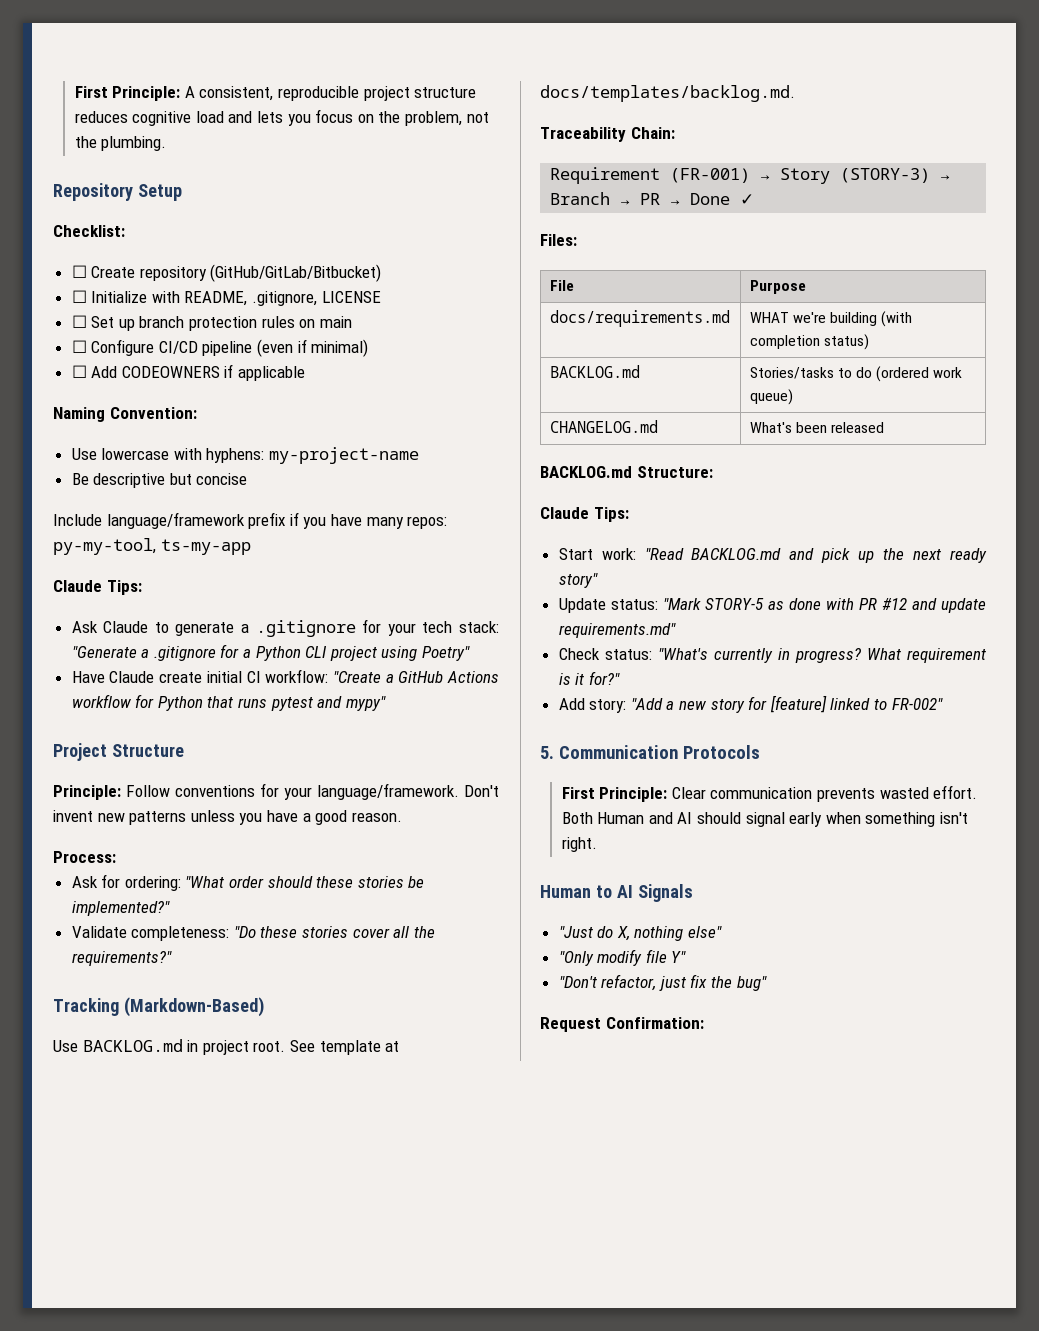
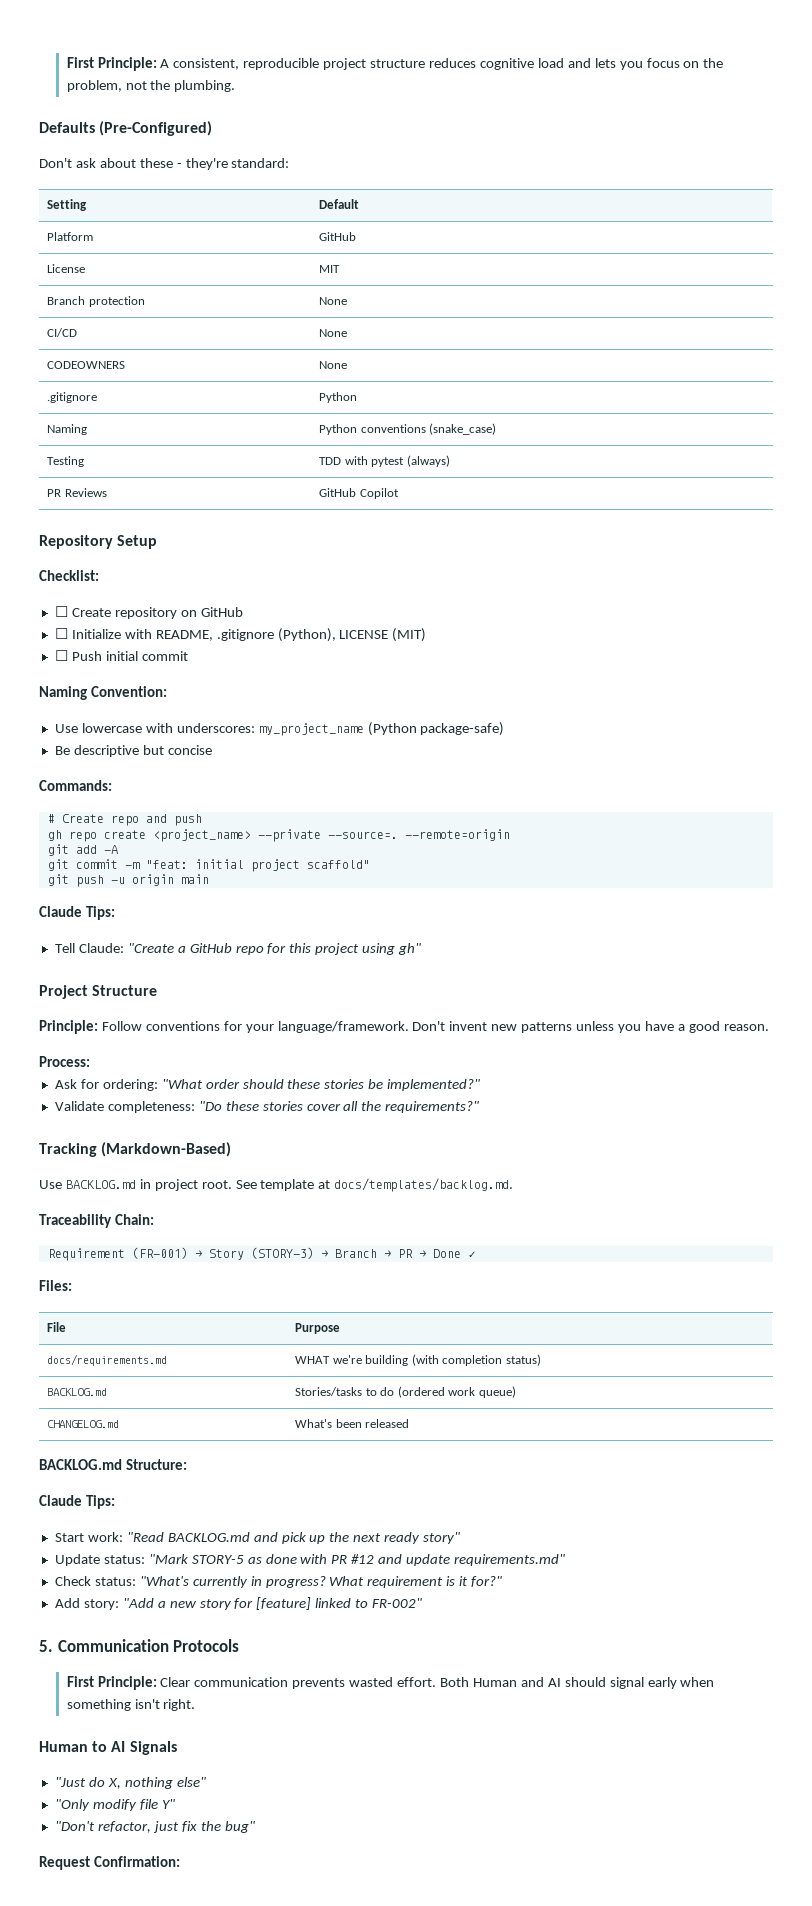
(167, 143) none -> [39,121,213,136] [39,158,290,170] [47,199,88,211] [319,199,360,209] [47,232,94,241] [319,232,357,241] [47,264,86,273] [319,265,341,273] [47,296,145,307] [319,297,348,305] [47,328,78,337] [319,329,348,337] [47,361,126,369] [319,361,348,369] [47,392,98,403] [319,392,358,403] [47,424,88,435] [319,423,497,435] [47,456,85,467] [319,455,450,467] [47,488,107,497] [319,488,399,499] // Defaults (Pre-Configured) // Don't ask about these - they're standard: // Setting | Default // Platform | GitHub // License | MIT // Branch protection | None // CI/CD | None // CODEOWNERS | None // .gitignore | Python // Naming | Python conventions (snake_case) // Testing | TDD with pytest (always) // PR Reviews | GitHub Copilot
[210,264,382,282] (GitHub/GitLab/Bitbucket) -> [180,607,243,617] on GitHub
[252,291,318,306] .gitignore, -> [216,628,336,642] .gitignore (Python),
[71,315,352,331] [71,339,369,357] [71,364,306,381] // ☐ Set up branch protection rules on main // ☐ Configure CI/CD pipeline (even if minimal) // ☐ Add CODEOWNERS if applicable -> [392,628,427,642] [54,650,188,661] (MIT) // ☐ Push initial commit
[206,447,420,464] hyphens: my-project-name -> [176,722,505,736] underscores: my_project_name (Python package-safe)
[53,512,448,529] [53,538,251,555] [53,580,142,595] [71,619,500,637] [71,644,471,661] [71,669,499,683] [71,694,386,711] Include language/framework prefix if you have many repos: py-my-tool, ts-my-app // Claude Tips: // Ask Claude to generate a .gitignore for your tech stack: "Generate a .gitignore for a Python CLI project using Poetry" // Have Claude create initial CI workflow: "Create a GitHub Actions workflow for Python that runs pytest and mypy" -> [39,780,112,791] [47,814,202,826] [47,829,510,842] [47,844,118,856] [47,859,370,872] [47,874,209,887] [39,906,115,920] [54,943,422,955] Commands: // # Create repo and push // gh repo create <project_name> --private --source=. --remote=origin // git add -A // git commit -m "feat: initial project scaffold" // git push -u origin main // Claude Tips: // Tell Claude: "Create a GitHub repo for this project using gh"

